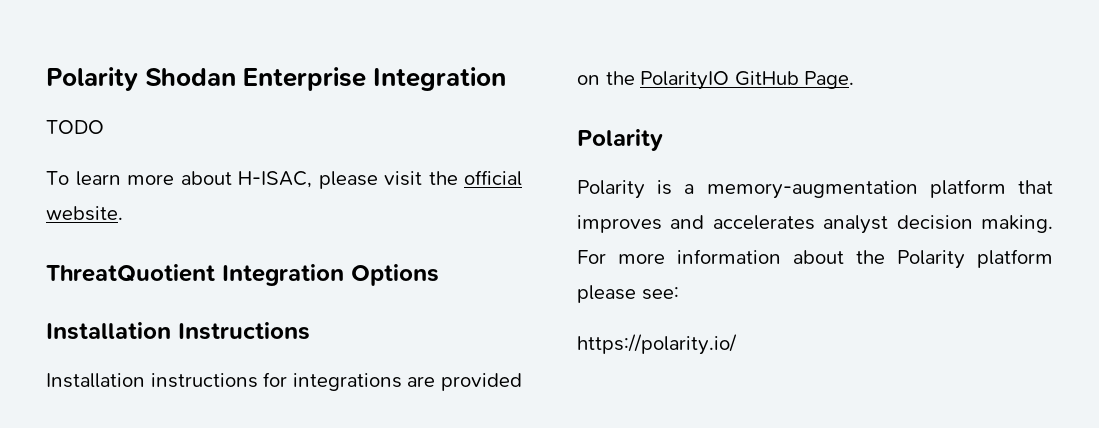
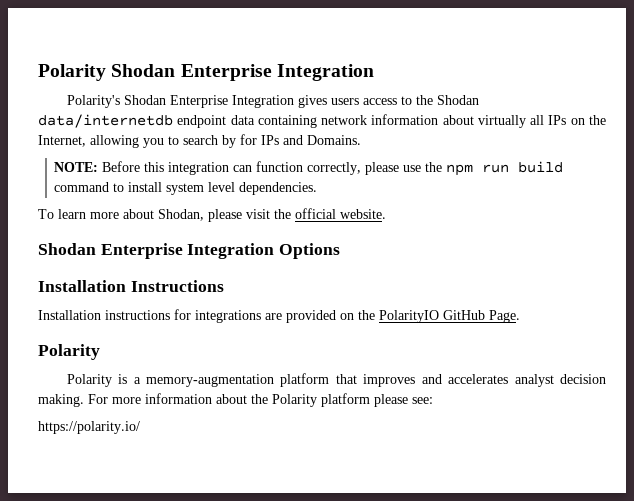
[46,120,104,134] TODO -> [66,95,479,108] [38,114,606,128] [38,134,361,148] [54,161,564,176] [54,182,318,195] Polarity's Shodan Enterprise Integration gives users access to the Shodan data/internetdb endpoint data containing network information about virtually all IPs on the Internet, allowing you to search by for IPs and Domains. // NOTE: Before this integration can function correctly, please use the npm run build command to install system level dependencies.
[238,171,312,188] H-ISAC, -> [158,209,204,221] Shodan,
[46,264,215,282] ThreatQuotient -> [38,243,183,259] Shodan Enterprise

